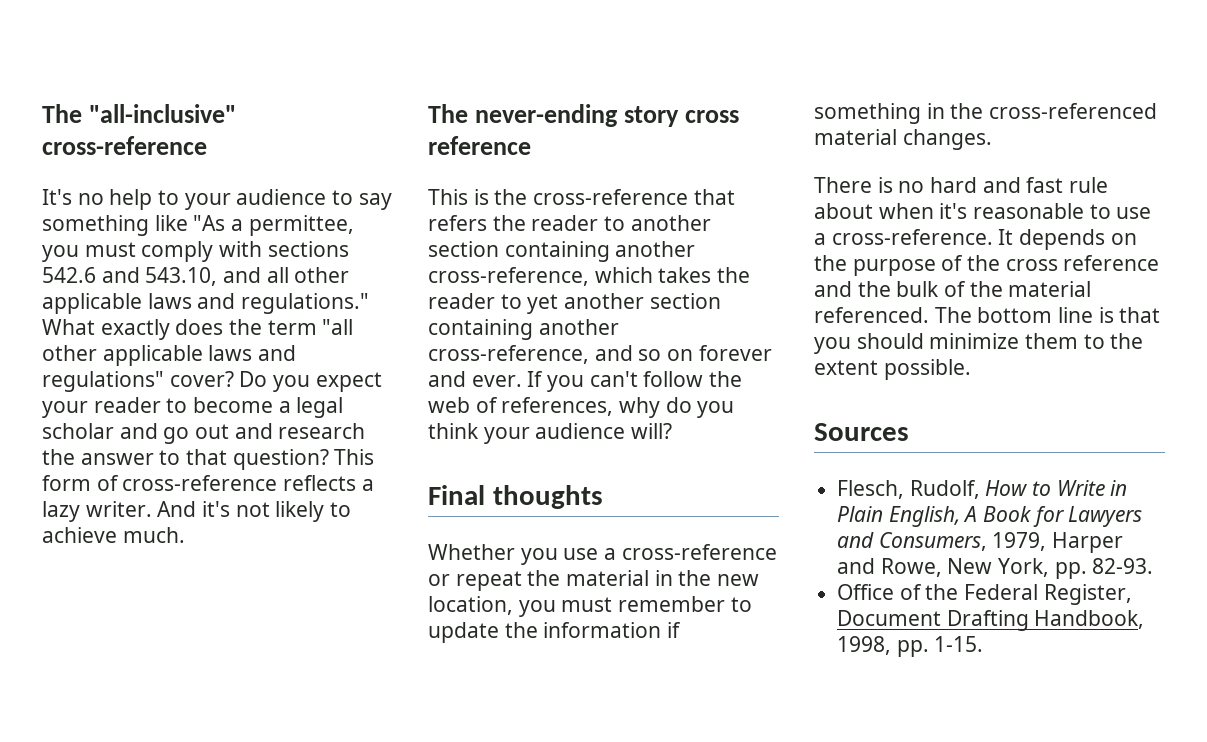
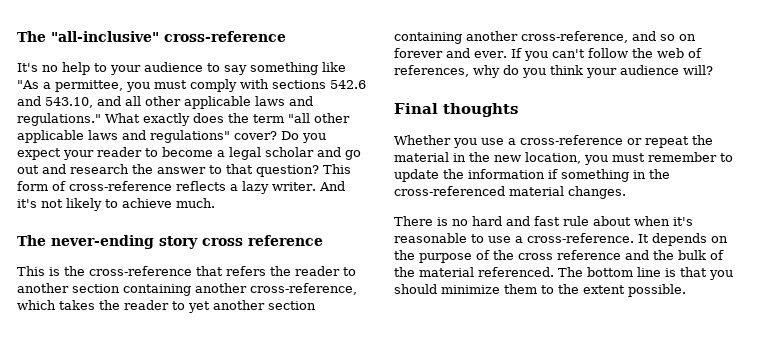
[814,423,909,441] [837,480,1128,499] [837,506,1143,527] [837,532,1124,553] [837,558,1154,579] [837,584,1132,605] [837,610,1145,631] [837,636,984,657] // Sources // Flesch, Rudolf, How to Write in Plain English, A Book for Lawyers and Consumers, 1979, Harper and Rowe, New York, pp. 82-93. // Office of the Federal Register, Document Drafting Handbook, 1998, pp. 1-15. -> (686, 290) none

